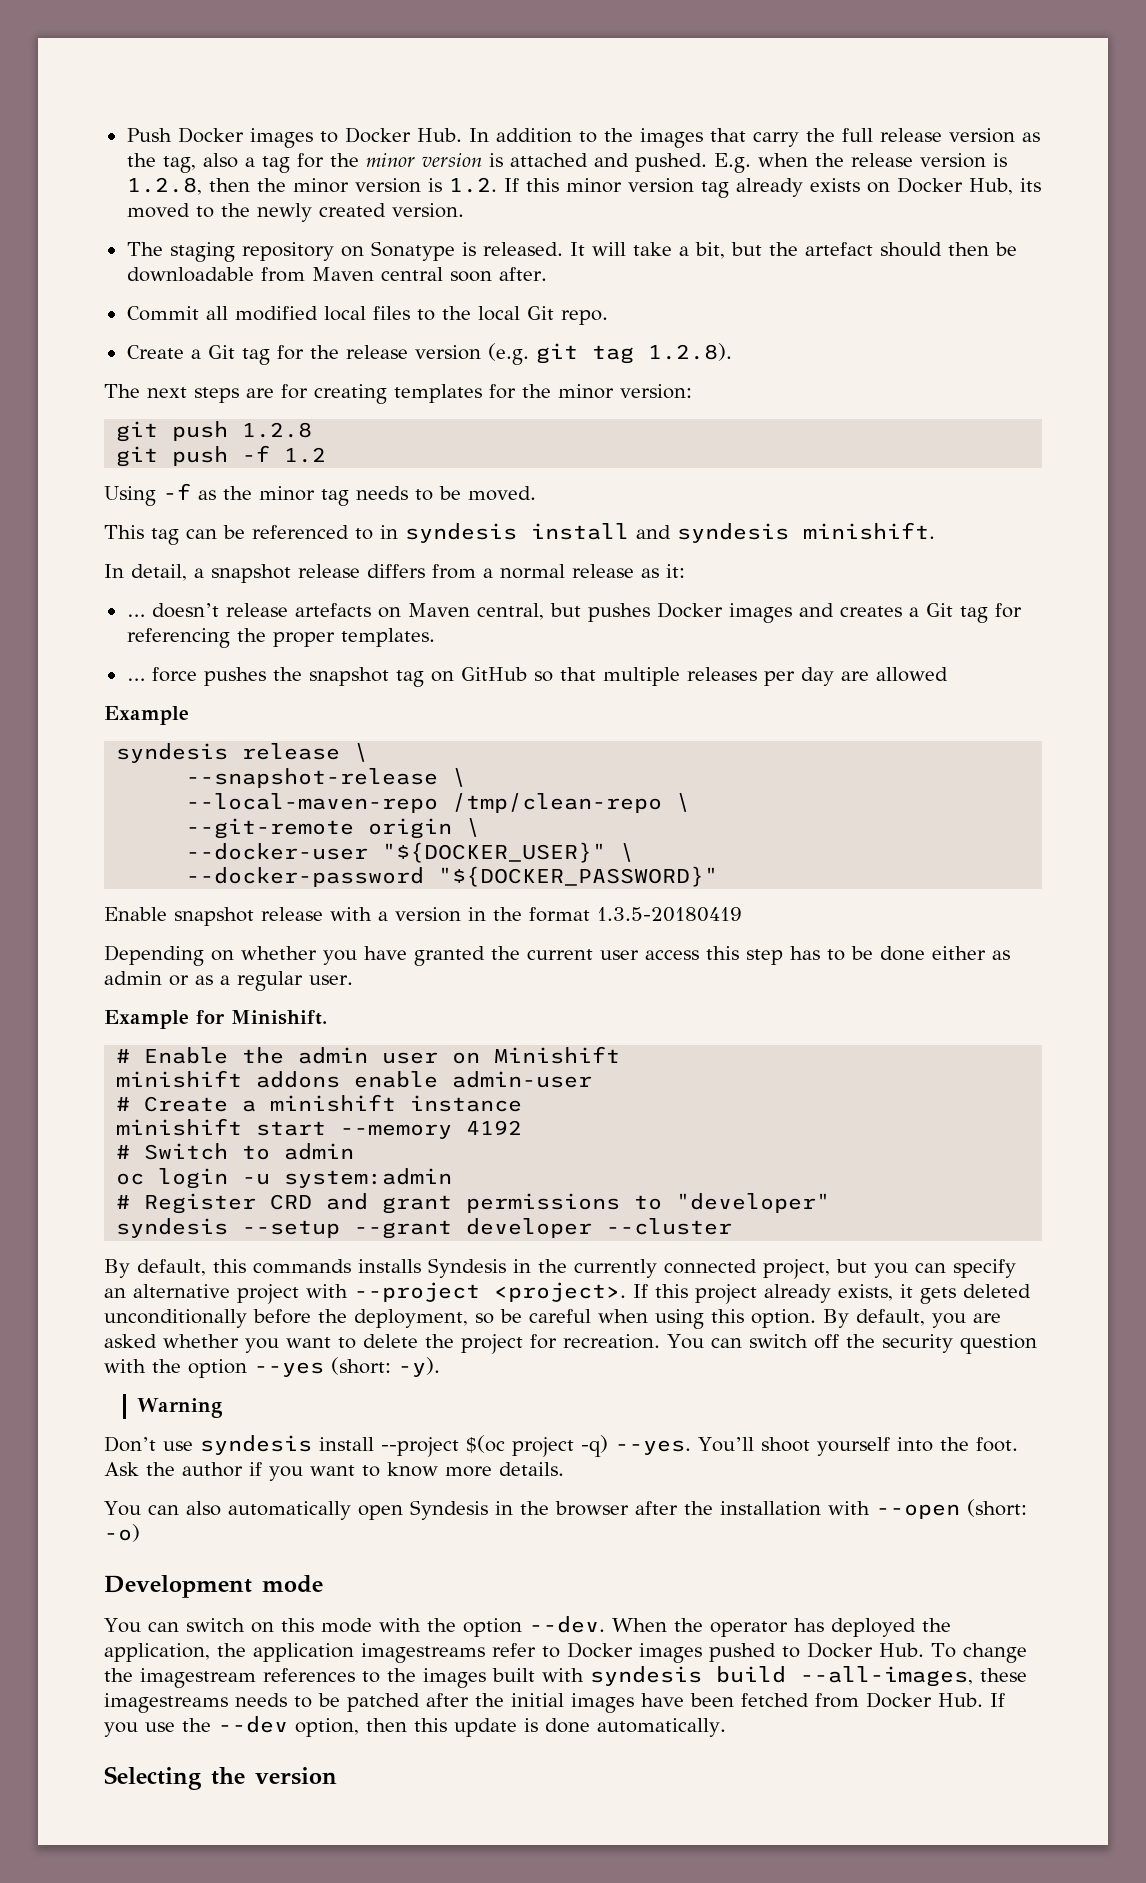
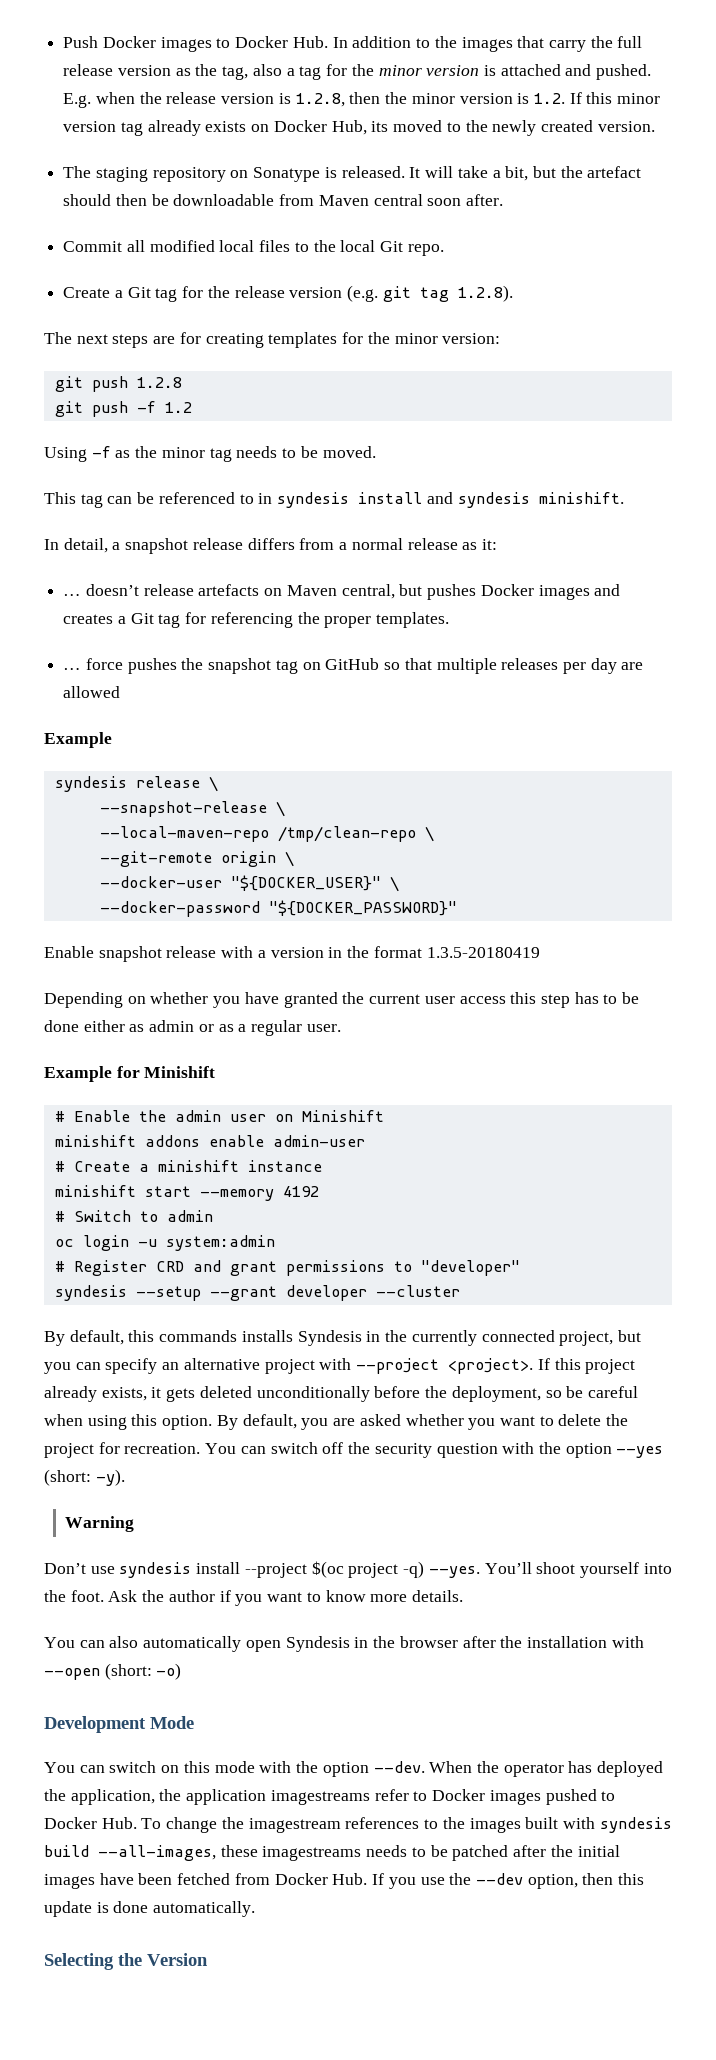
[231,1010,327,1025] Minishift. -> [144,1066,216,1078] Minishift
[262,1575,323,1593] mode -> [150,1716,194,1729] Mode
[255,1767,337,1785] version -> [147,1953,208,1966] Version

